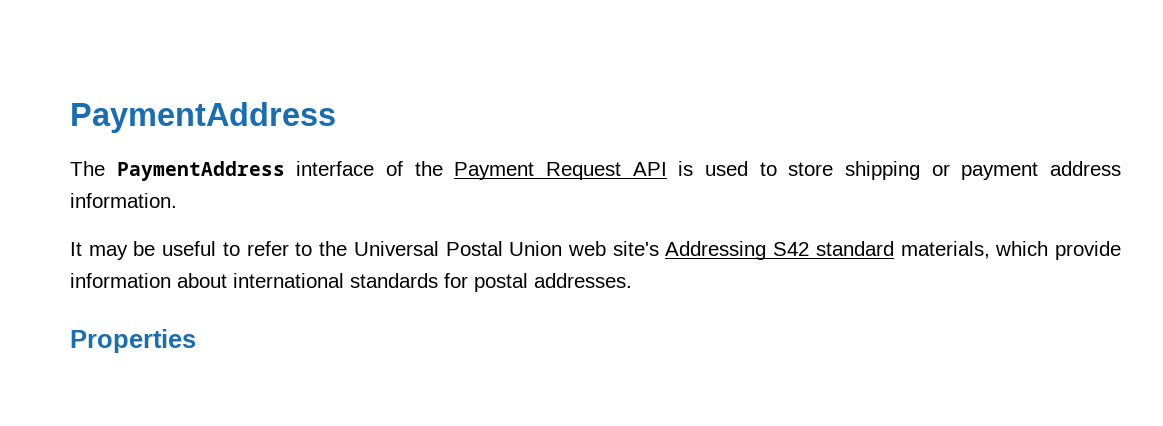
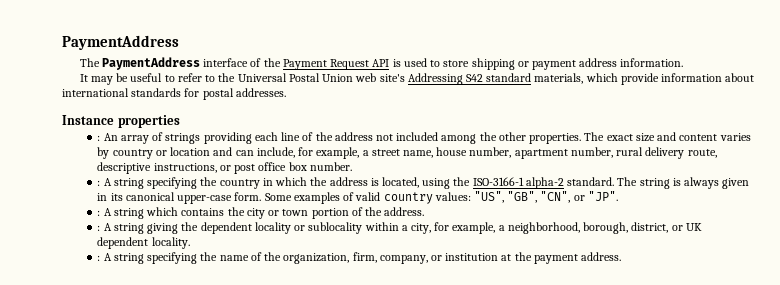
[70,329,196,353] Properties -> [62,115,180,128] [97,132,751,144] [97,147,717,159] [97,162,352,174] [97,177,750,189] [97,191,618,204] [97,207,425,219] [97,222,702,234] [97,237,190,249] [97,252,622,264] Instance properties // : An array of strings providing each line of the address not included among the other properties. The exact size and content varies by country or location and can include, for example, a street name, house number, apartment number, rural delivery route, descriptive instructions, or post office box number. // : A string specifying the country in which the address is located, using the ISO-3166-1 alpha-2 standard. The string is always given in its canonical upper-case form. Some examples of valid country values: "US", "GB", "CN", or "JP". // : A string which contains the city or town portion of the address. // : A string giving the dependent locality or sublocality within a city, for example, a neighborhood, borough, district, or UK dependent locality. // : A string specifying the name of the organization, firm, company, or institution at the payment address.

